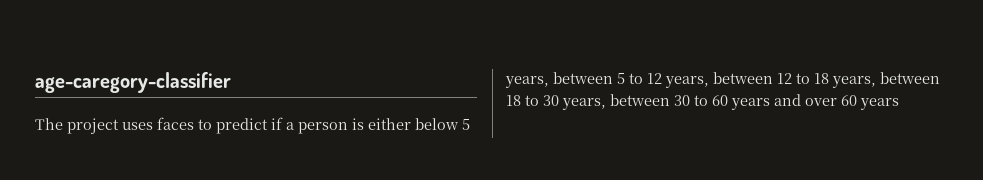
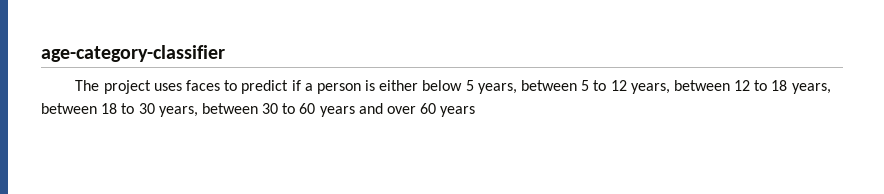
[35,72,231,93] age-caregory-classifier -> [41,45,225,62] age-category-classifier

